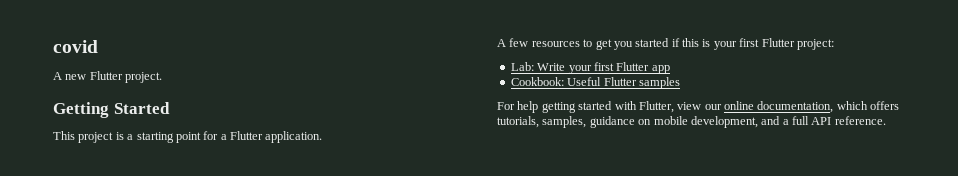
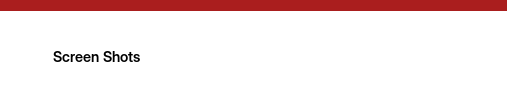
[53,40,98,53] [53,71,163,83] [53,102,170,118] [53,131,323,143] [497,38,834,50] [510,62,670,74] [510,77,680,89] [497,101,900,113] [497,116,886,128] covid // A new Flutter project. // Getting Started // This project is a starting point for a Flutter application. // A few resources to get you started if this is your first Flutter project: // Lab: Write your first Flutter app // Cookbook: Useful Flutter samples // For help getting started with Flutter, view our online documentation, which offers tutorials, samples, guidance on mobile development, and a full API reference. -> [53,51,140,62] Screen Shots

